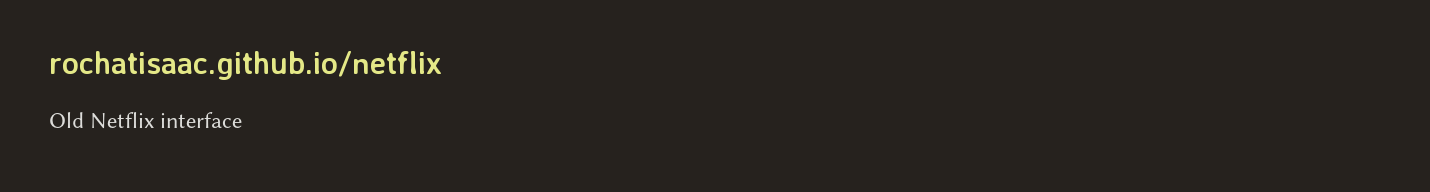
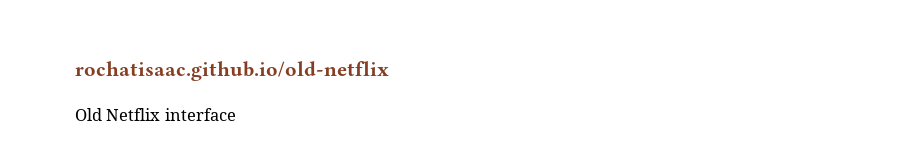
[49,51,442,80] rochatisaac.github.io/netflix -> [75,61,389,81] rochatisaac.github.io/old-netflix

